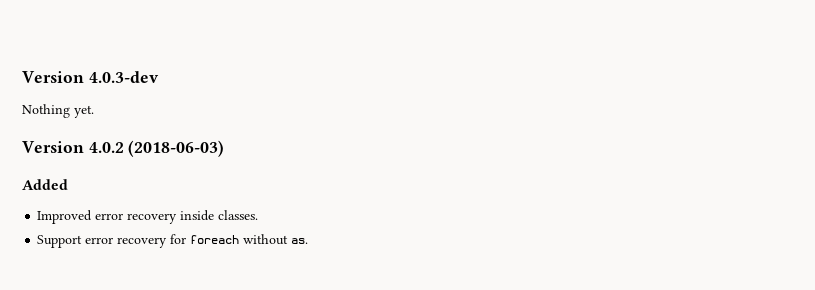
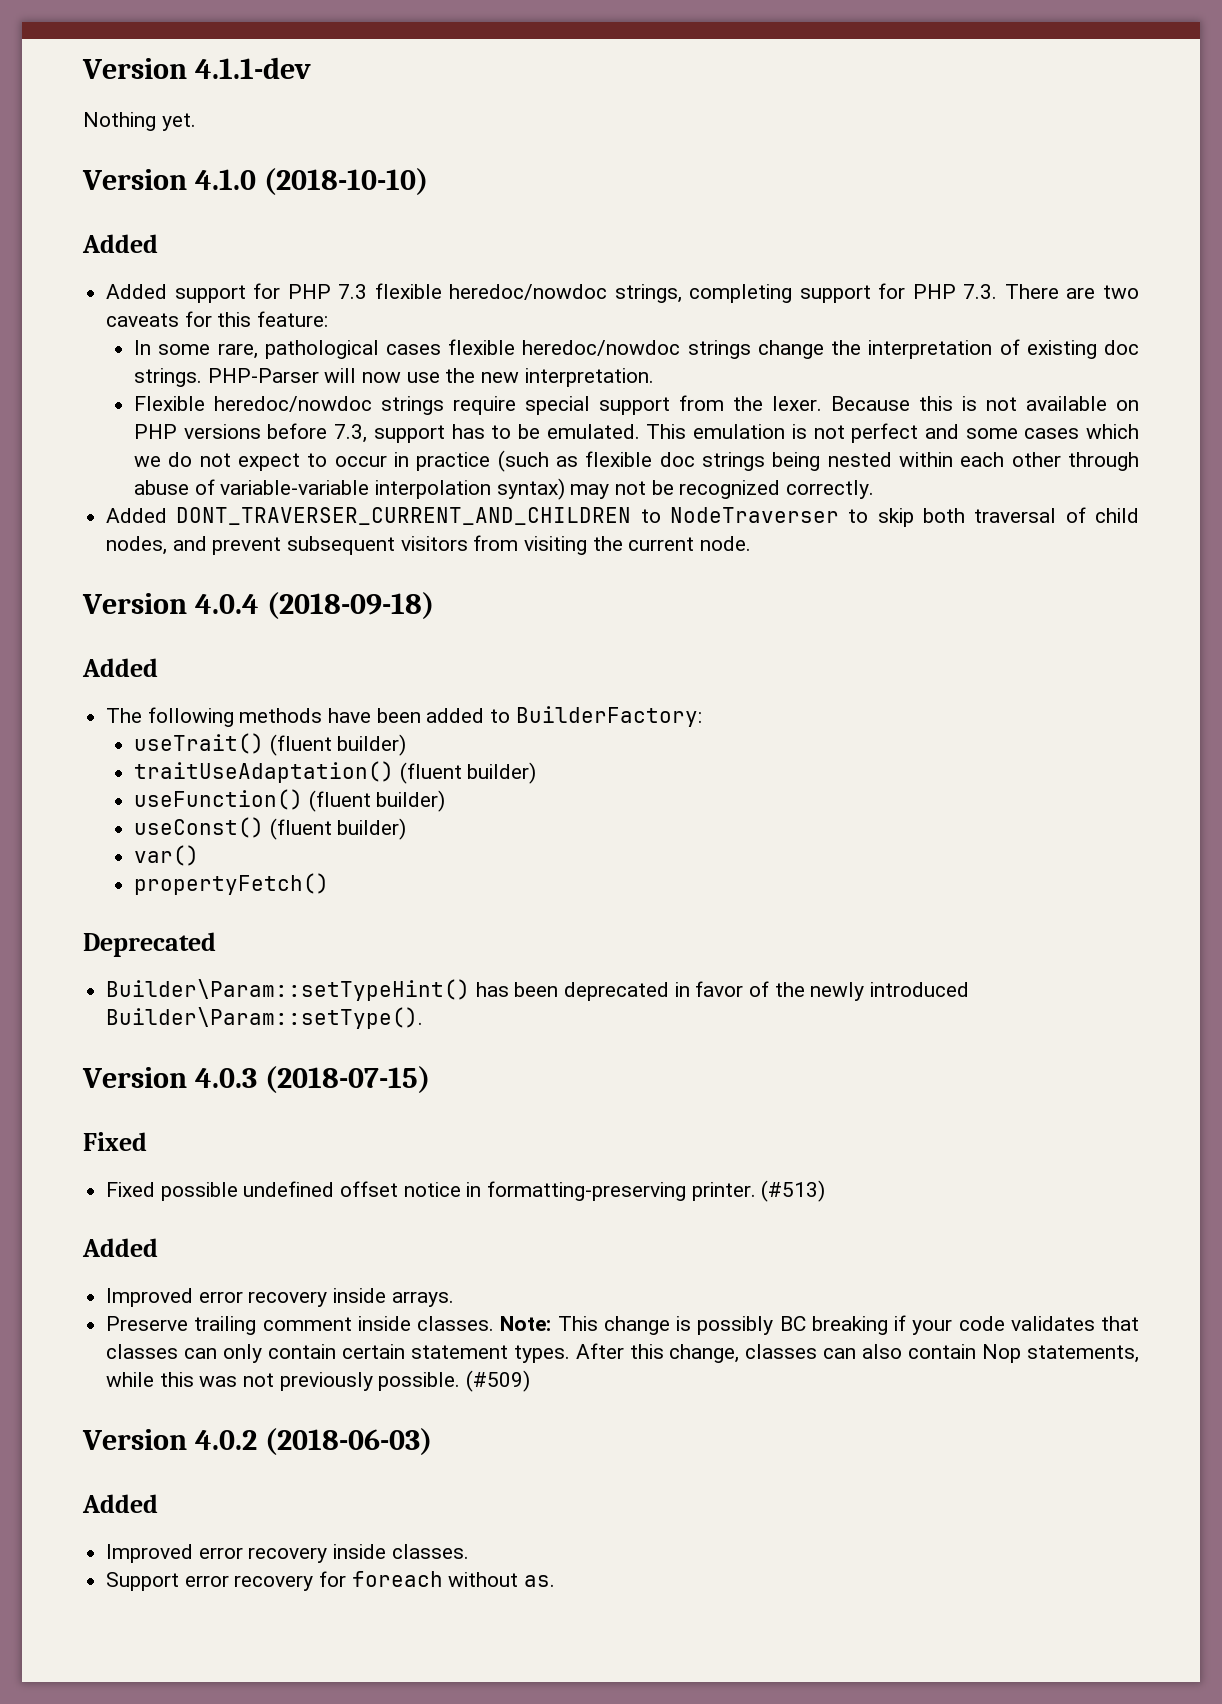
[22,71,159,83] Version 4.0.3-dev -> [82,57,311,79] Version 4.1.1-dev
(94, 111) none -> [82,168,428,195] [82,234,158,253] [106,283,1139,303] [106,311,329,327] [134,339,1139,359] [134,368,654,387] [134,395,1139,415] [134,423,1140,443] [134,450,1140,472] [134,478,875,500] [106,507,1139,527] [106,535,752,555] [82,592,434,619] [82,658,158,677] [106,706,702,727] [134,733,407,756] [134,761,537,784] [134,789,446,812] [134,817,407,840] [134,845,200,866] [134,873,330,895] [83,932,216,957] [106,979,970,1001] [106,1007,424,1029] [82,1066,430,1093] [83,1132,147,1151] [106,1180,826,1202] [82,1238,158,1257] [106,1288,454,1307] [106,1315,1139,1335] [106,1343,1139,1363] [106,1370,531,1392] // Version 4.1.0 (2018-10-10) // Added // Added support for PHP 7.3 flexible heredoc/nowdoc strings, completing support for PHP 7.3. There are two caveats for this feature: // In some rare, pathological cases flexible heredoc/nowdoc strings change the interpretation of existing doc strings. PHP-Parser will now use the new interpretation. // Flexible heredoc/nowdoc strings require special support from the lexer. Because this is not available on PHP versions before 7.3, support has to be emulated. This emulation is not perfect and some cases which we do not expect to occur in practice (such as flexible doc strings being nested within each other through abuse of variable-variable interpolation syntax) may not be recognized correctly. // Added DONT_TRAVERSER_CURRENT_AND_CHILDREN to NodeTraverser to skip both traversal of child nodes, and prevent subsequent visitors from visiting the current node. // Version 4.0.4 (2018-09-18) // Added // The following methods have been added to BuilderFactory: // useTrait() (fluent builder) // traitUseAdaptation() (fluent builder) // useFunction() (fluent builder) // useConst() (fluent builder) // var() // propertyFetch() // Deprecated // Builder\Param::setTypeHint() has been deprecated in favor of the newly introduced Builder\Param::setType(). // Version 4.0.3 (2018-07-15) // Fixed // Fixed possible undefined offset notice in formatting-preserving printer. (#513) // Added // Improved error recovery inside arrays. // Preserve trailing comment inside classes. Note: This change is possibly BC breaking if your code validates that classes can only contain certain statement types. After this change, classes can also contain Nop statements, while this was not previously possible. (#509)

